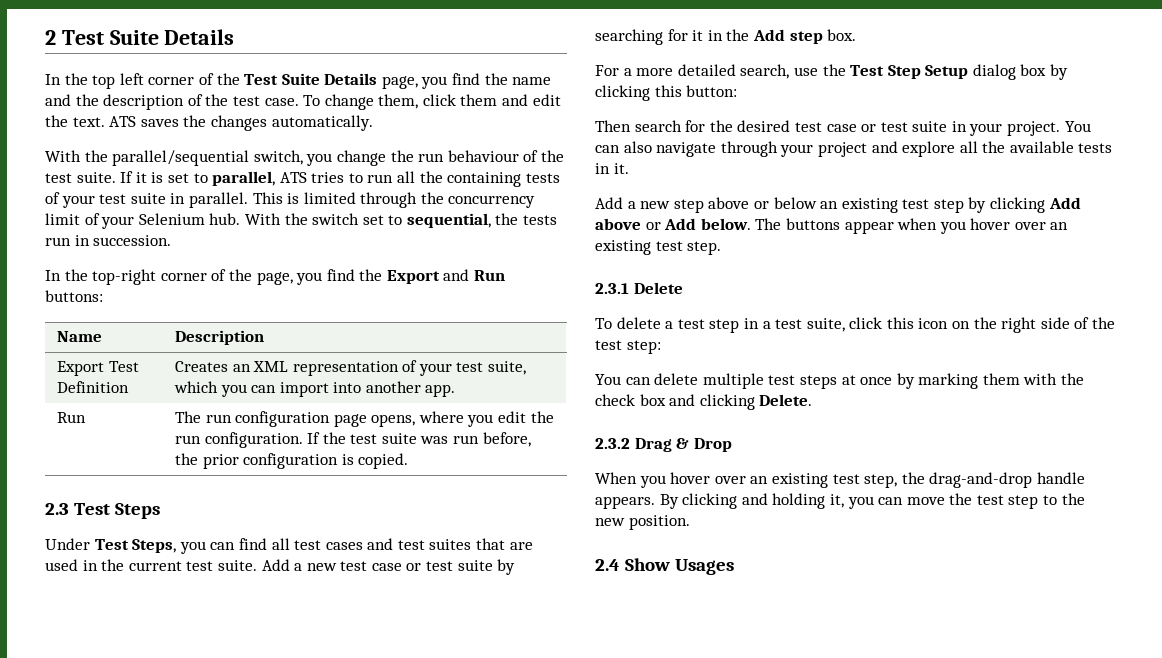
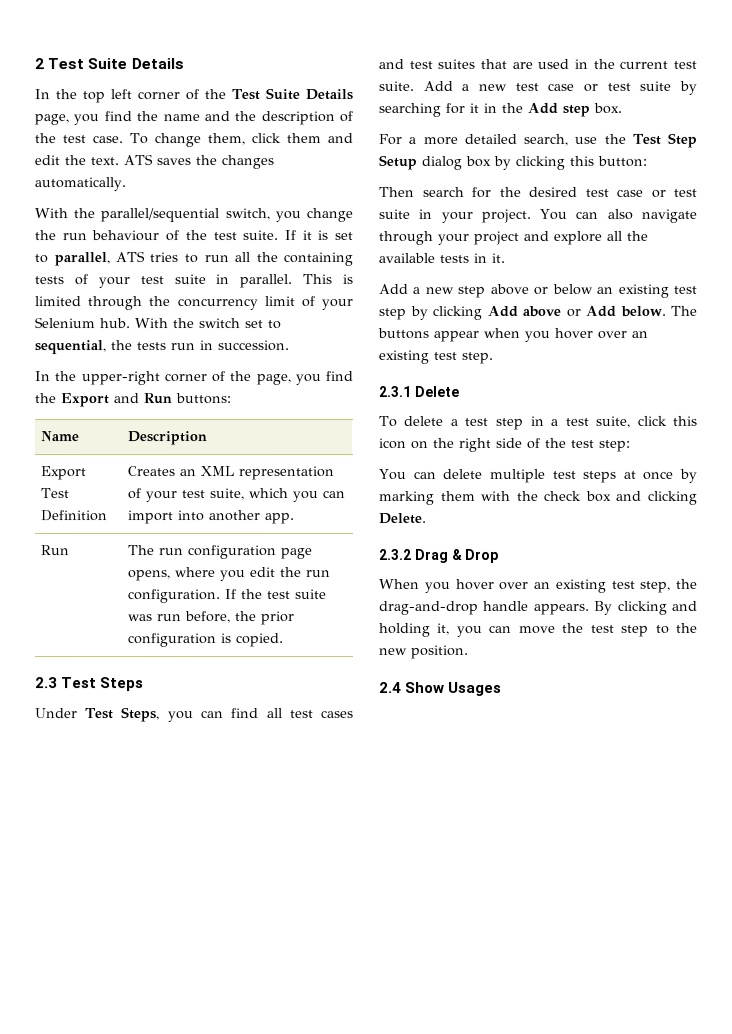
[92,269,157,285] top-right -> [80,371,160,386] upper-right

